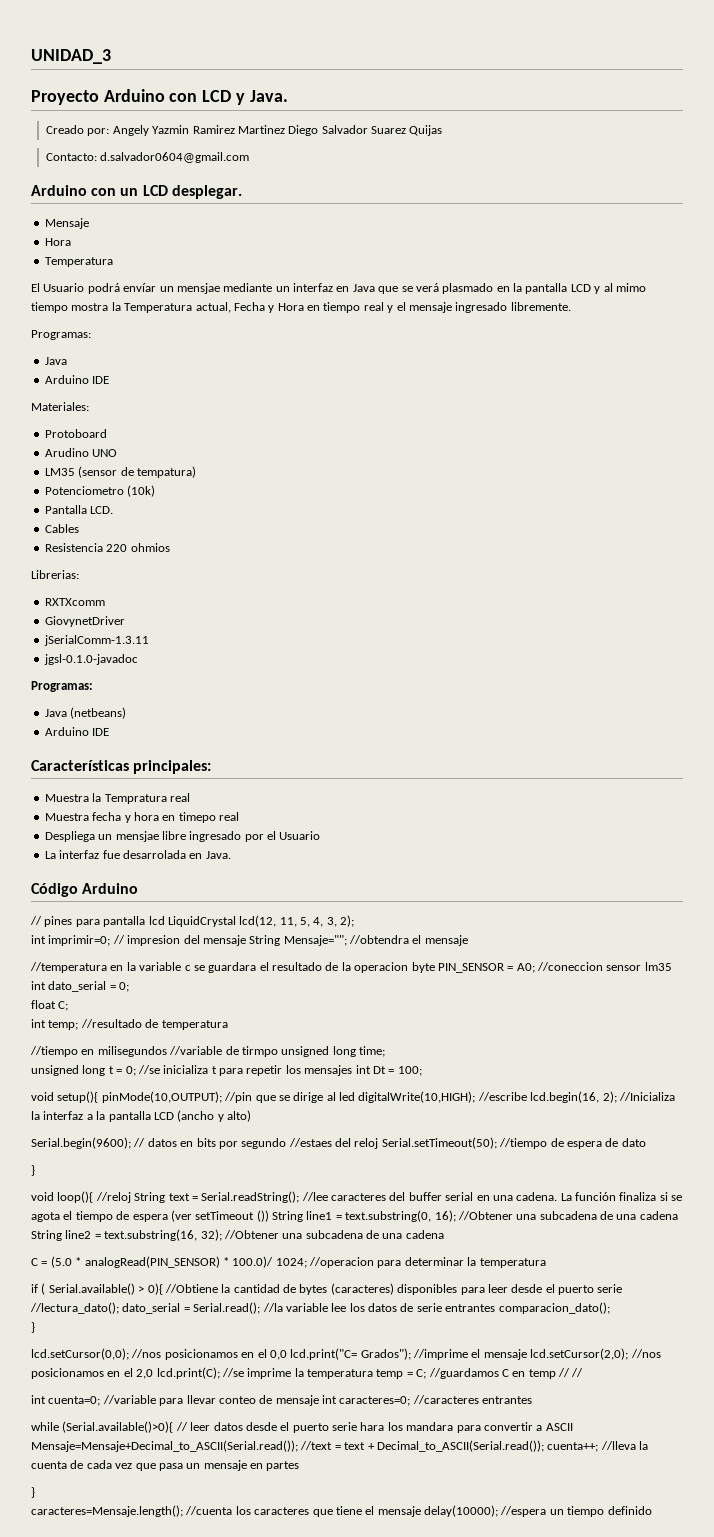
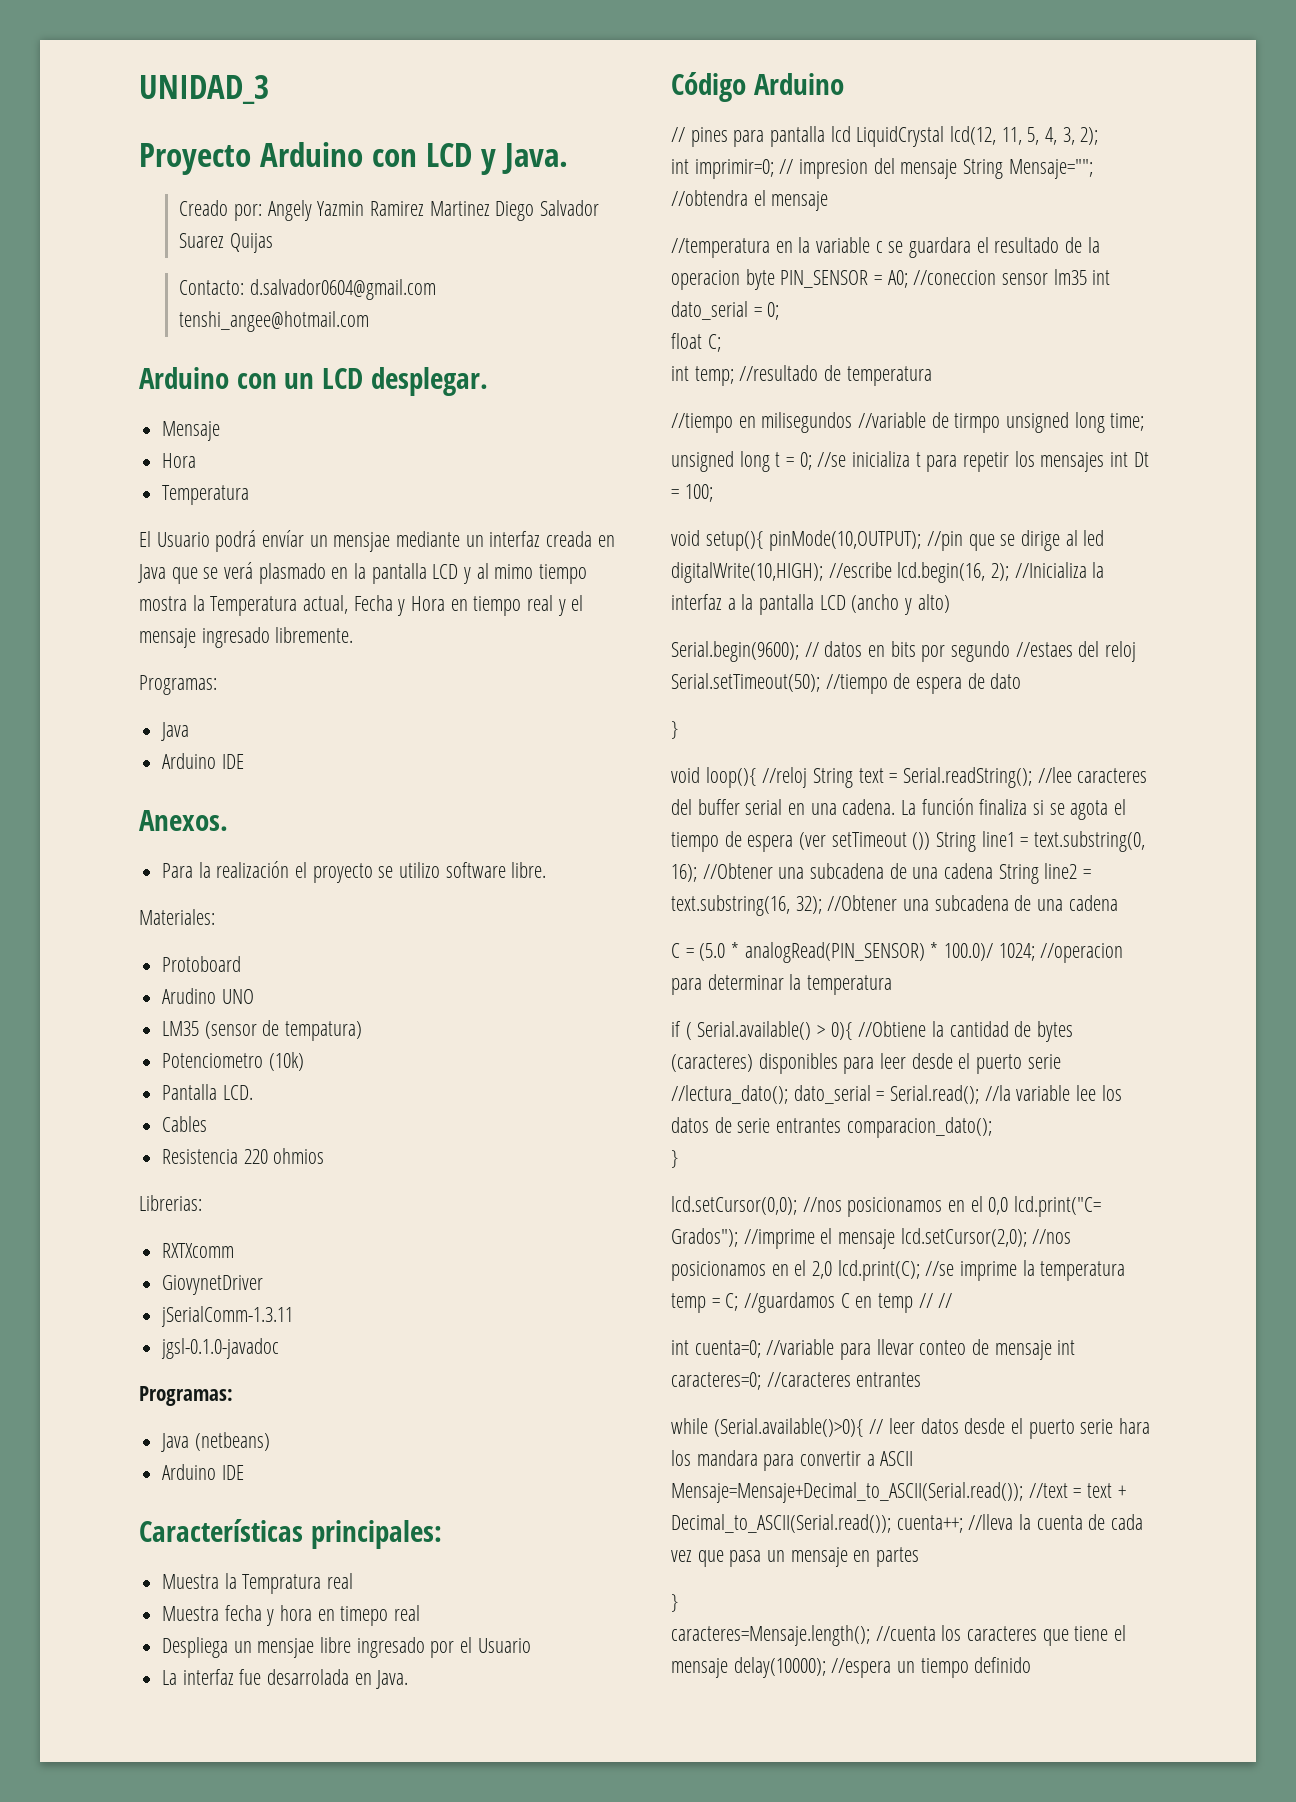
(250, 157) none -> [179,311,370,332] tenshi_angee@hotmail.com
(333, 287) none -> [546,531,593,547] creada
(110, 380) none -> [139,810,228,831] [162,861,547,883] // Anexos. // Para la realización el proyecto se utilizo software libre.

